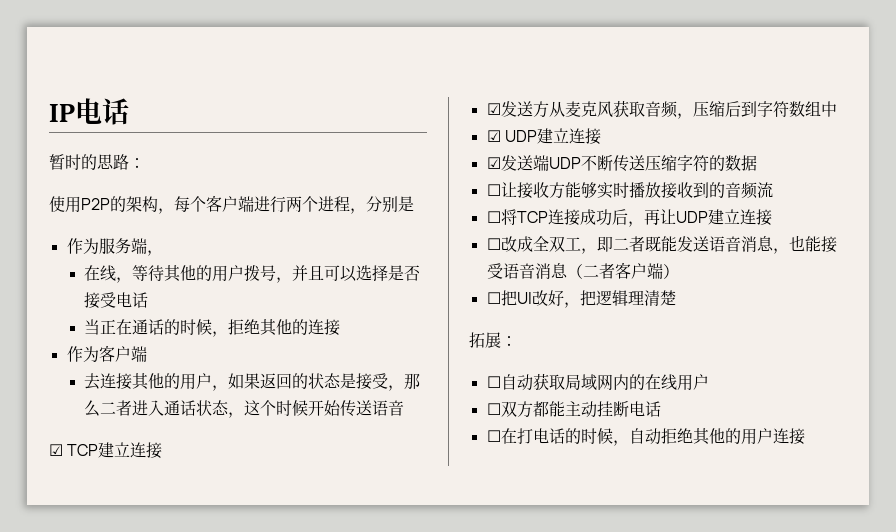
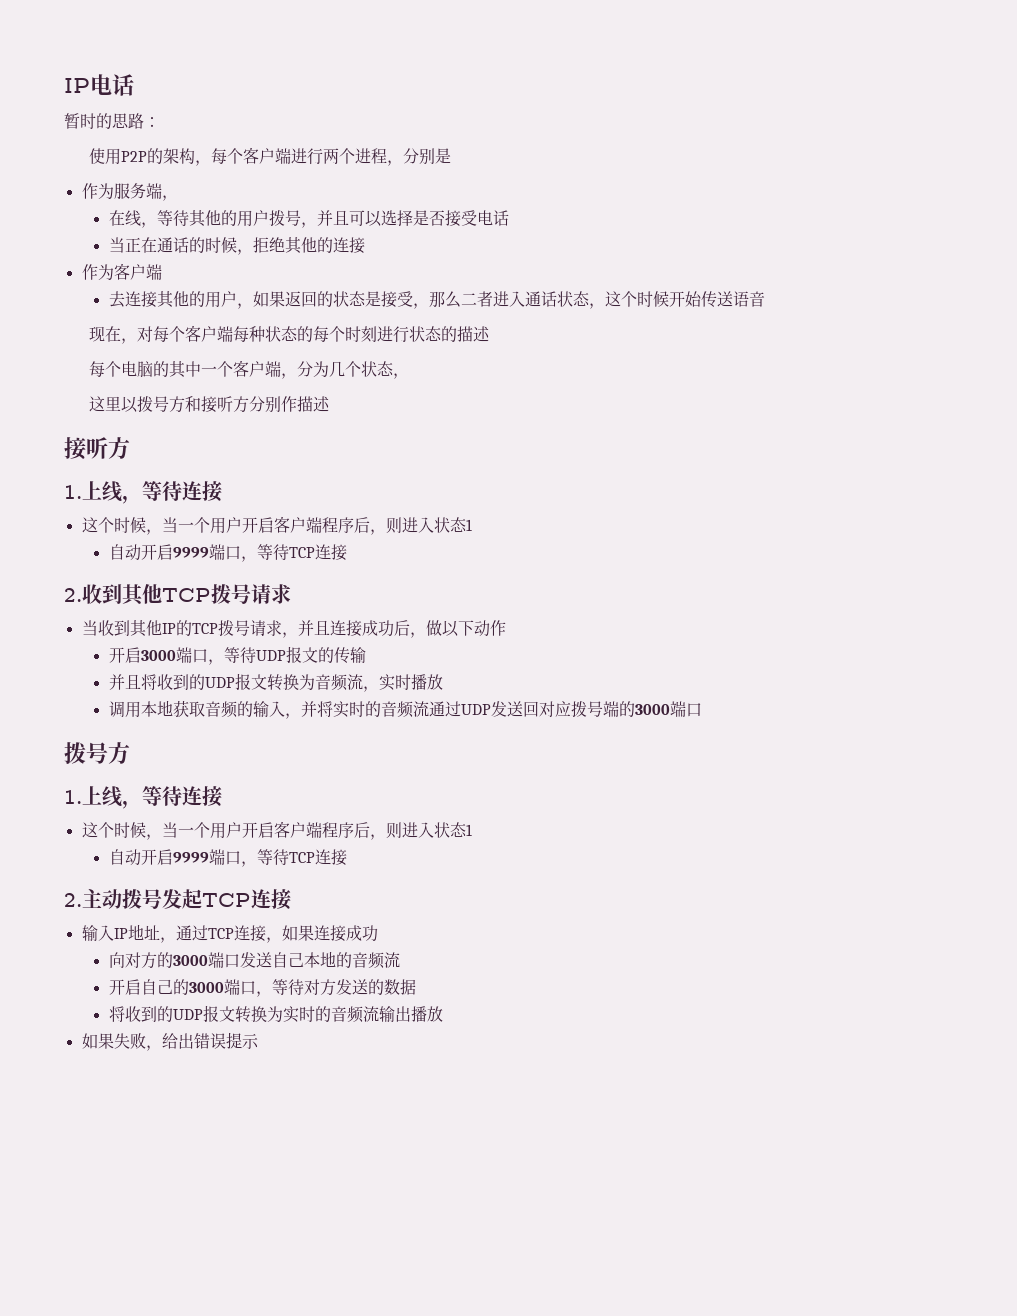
[49,442,163,459] [486,100,837,119] [486,128,601,145] [486,155,757,172] [486,182,773,199] [486,209,772,227] [486,235,837,254] [486,262,679,279] [486,290,676,308] [469,332,517,348] [486,373,709,391] [486,401,661,418] [486,428,805,446] ☑ TCP建立连接 // ☑发送方从麦克风获取音频，压缩后到字符数组中 // ☑ UDP建立连接 // ☑发送端UDP不断传送压缩字符的数据 // ☐让接收方能够实时播放接收到的音频流 // ☐将TCP连接成功后，再让UDP建立连接 // ☐改成全双工，即二者既能发送语音消息，也能接受语音消息（二者客户端） // ☐把UI改好，把逻辑理清楚 // 拓展： // ☐自动获取局域网内的在线用户 // ☐双方都能主动挂断电话 // ☐在打电话的时候，自动拒绝其他的用户连接 -> [88,325,490,344] [88,360,409,379] [88,396,330,413] [64,437,130,460] [64,481,222,504] [81,516,472,535] [108,544,347,562] [64,584,291,606] [81,620,506,638] [108,646,366,665] [108,673,443,692] [108,700,702,719] [64,742,130,764] [64,786,222,809] [81,821,472,840] [108,849,347,867] [64,889,291,910] [81,924,378,943] [108,951,400,969] [108,979,416,997] [108,1005,443,1023] [81,1032,259,1051] 现在，对每个客户端每种状态的每个时刻进行状态的描述 // 每个电脑的其中一个客户端，分为几个状态， // 这里以拨号方和接听方分别作描述 // 接听方 // 1.上线，等待连接 // 这个时候，当一个用户开启客户端程序后，则进入状态1 // 自动开启9999端口，等待TCP连接 // 2.收到其他TCP拨号请求 // 当收到其他IP的TCP拨号请求，并且连接成功后，做以下动作 // 开启3000端口，等待UDP报文的传输 // 并且将收到的UDP报文转换为音频流，实时播放 // 调用本地获取音频的输入，并将实时的音频流通过UDP发送回对应拨号端的3000端口 // 拨号方 // 1.上线，等待连接 // 这个时候，当一个用户开启客户端程序后，则进入状态1 // 自动开启9999端口，等待TCP连接 // 2.主动拨号发起TCP连接 // 输入IP地址，通过TCP连接，如果连接成功 // 向对方的3000端口发送自己本地的音频流 // 开启自己的3000端口，等待对方发送的数据 // 将收到的UDP报文转换为实时的音频流输出播放 // 如果失败，给出错误提示

